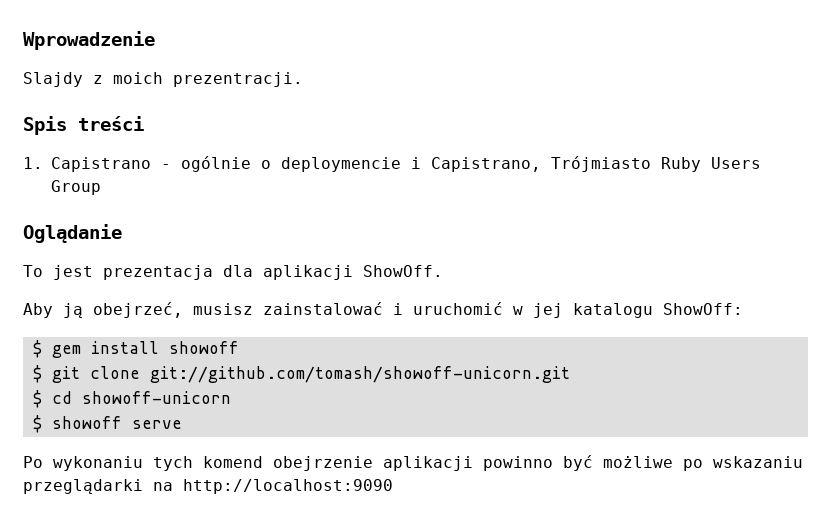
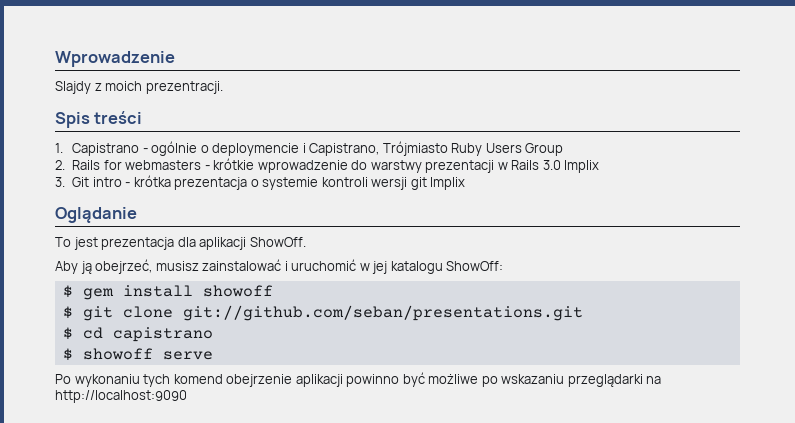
(101, 187) none -> [55,158,600,173] [55,175,466,190] // 2. Rails for webmasters - krótkie wprowadzenie do warstwy prezentacji w Rails 3.0 Implix // 3. Git intro - krótka prezentacja o systemie kontroli wersji git Implix
[149,366,570,383] git://github.com/tomash/showoff-unicorn.git -> [182,305,583,321] git://github.com/seban/presentations.git
[81,391,231,404] showoff-unicorn -> [112,327,213,342] capistrano

